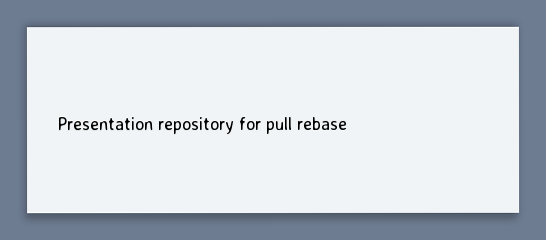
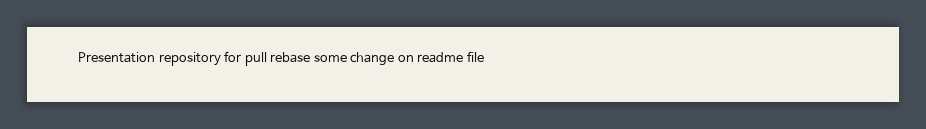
(348, 123) none -> [313,51,484,66] some change on readme file

